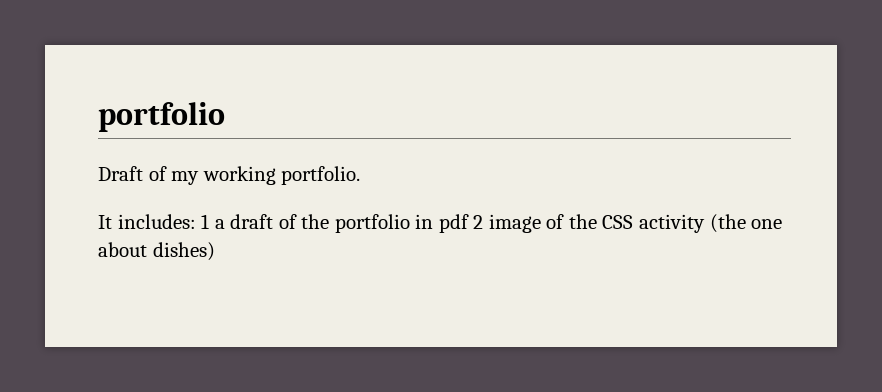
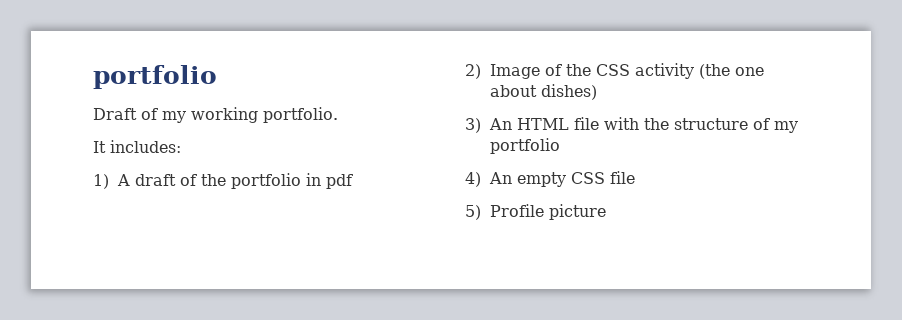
[201,214,225,229] 1 a -> [93,174,131,189] // 1) A
[473,214,541,233] 2 image -> [465,64,541,79] // 2) Image
(215, 251) none -> [465,117,799,133] [490,138,561,154] [465,171,636,187] [465,204,607,220] // 3) An HTML file with the structure of my portfolio // 4) An empty CSS file // 5) Profile picture

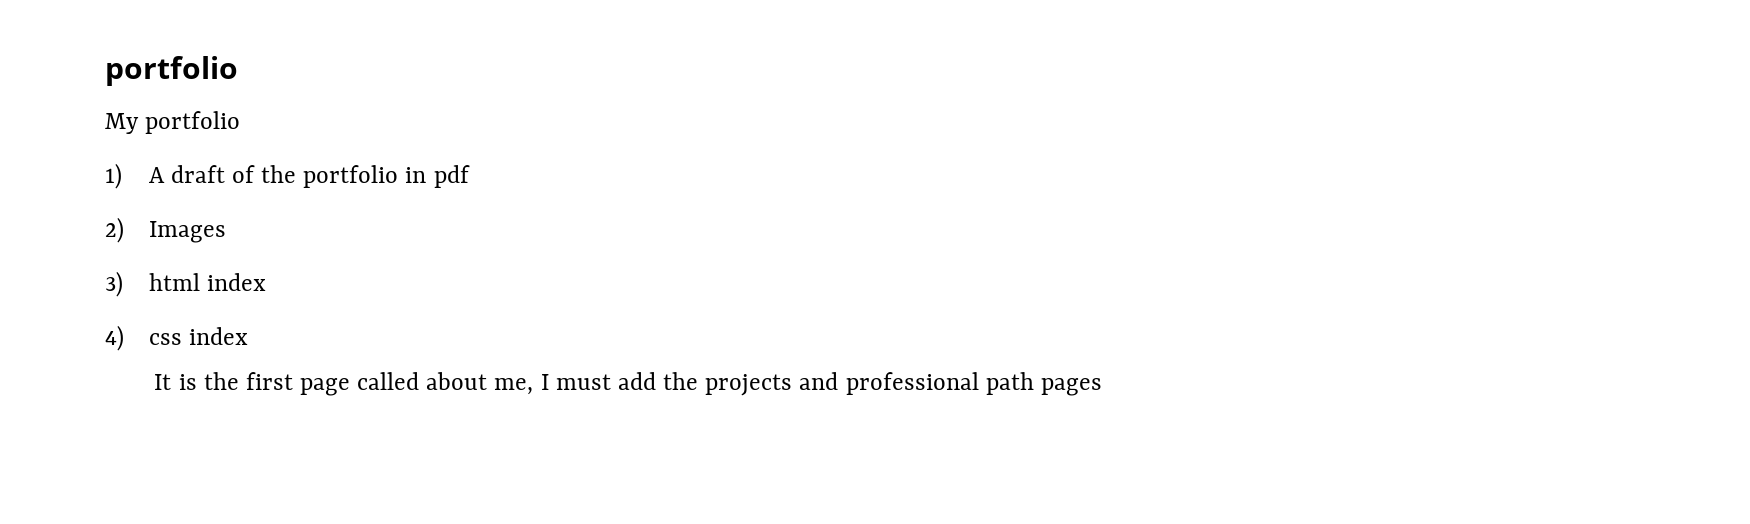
[93,65,217,89] [93,107,338,123] [93,140,181,153] portfolio // Draft of my working portfolio. // It includes: -> [105,56,238,86] [105,111,241,134] portfolio // My portfolio
[490,63,765,79] [490,84,598,100] [465,117,799,133] [490,138,561,154] [465,171,636,187] [465,204,607,220] Image of the CSS activity (the one about dishes) // 3) An HTML file with the structure of my portfolio // 4) An empty CSS file // 5) Profile picture -> [148,221,226,243] [105,271,266,297] [105,325,248,351] [154,372,1102,396] Images // 3) html index // 4) css index // It is the first page called about me, I must add the projects and professional path pages

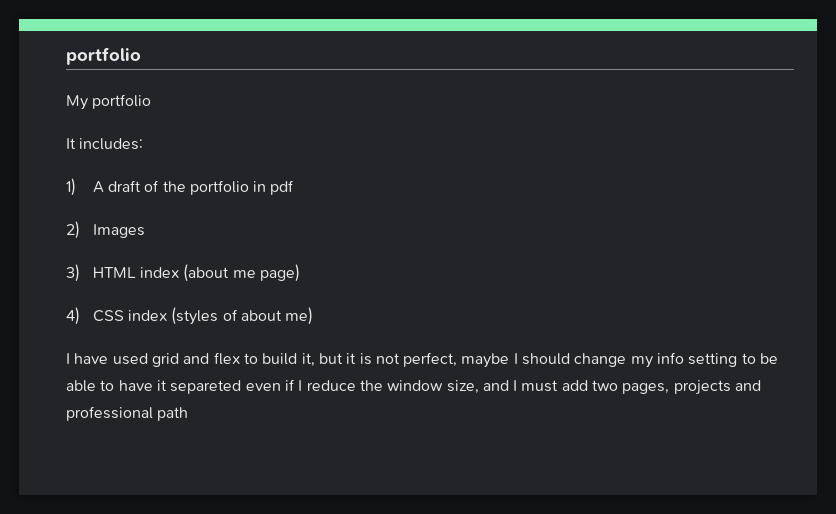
(241, 122) none -> [66,138,144,150] // It includes:
[148,273,266,291] html index -> [92,264,300,282] HTML index (about me page)
[148,327,248,345] [154,372,534,396] css index // It is the first page called about me, -> [92,307,314,325] [66,352,779,368] [66,379,509,394] CSS index (styles of about me) // I have used grid and flex to build it, but it is not perfect, maybe I should change my info setting to be able to have it separeted even if I reduce the window size, and
[663,372,699,390] the -> [592,380,670,394] two pages,
[1040,378,1102,396] pages -> (189, 414) none

